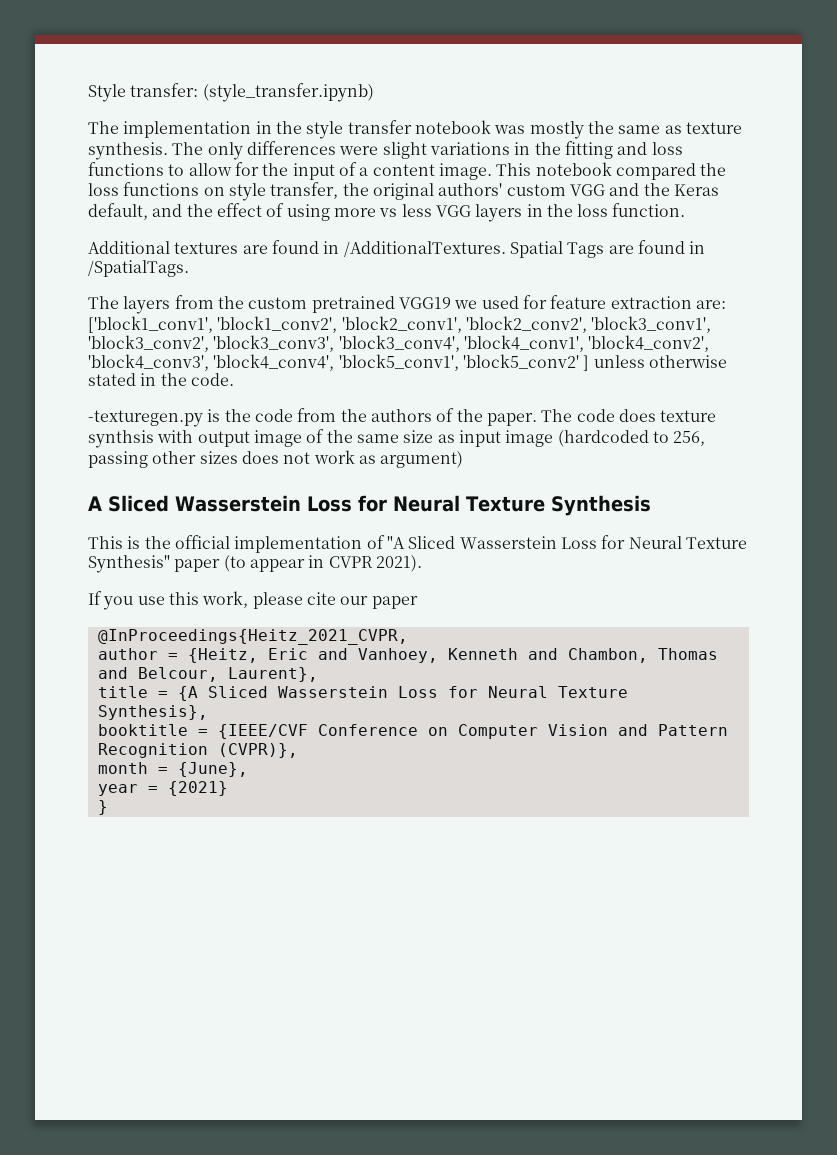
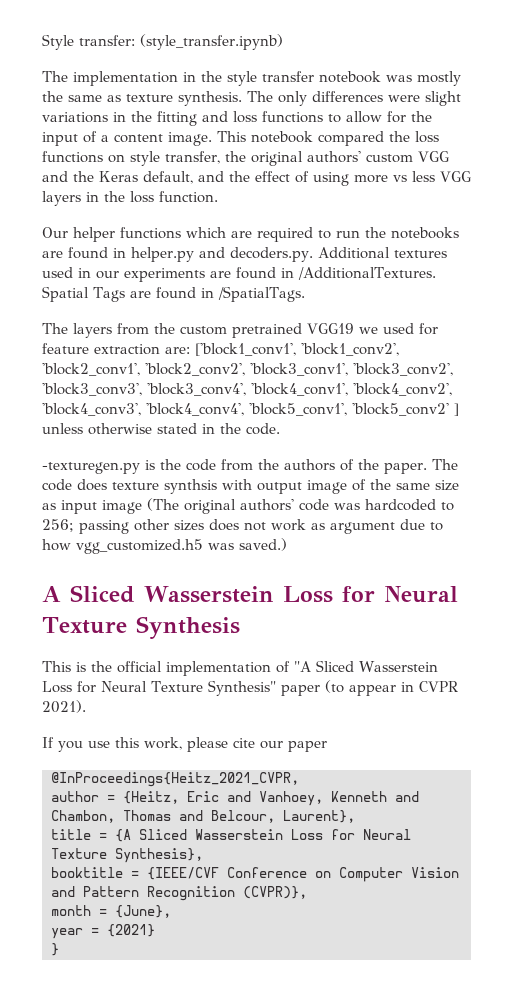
[88,241,239,254] Additional textures -> [42,227,459,242] [42,247,447,262] [42,267,205,282] Our helper functions which are required to run the notebooks are found in helper.py and decoders.py. Additional textures used in our experiments
[557,430,706,447] (hardcoded to 256, -> [147,498,454,514] [42,519,74,532] (The original authors' code was hardcoded to 256;
[380,451,464,468] argument) -> [330,519,443,534] [42,538,287,554] argument due to how vgg_customized.h5 was saved.)

